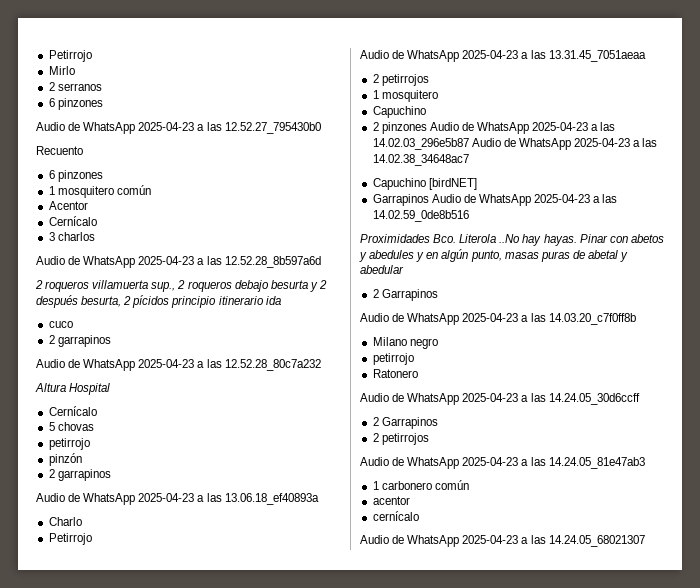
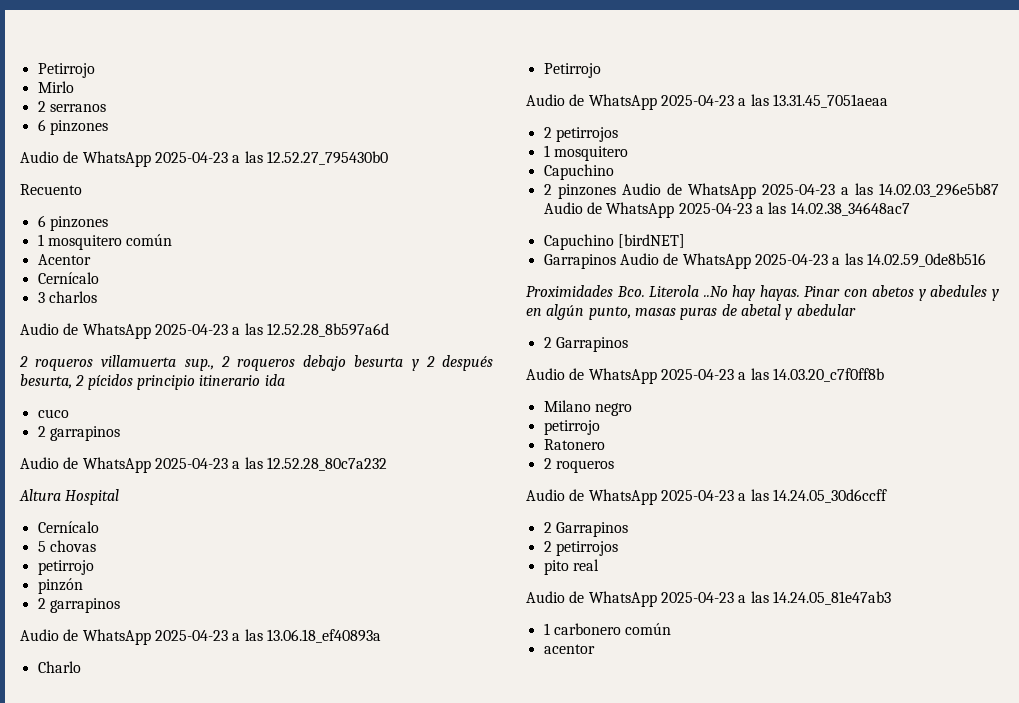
(418, 373) none -> [543,458,614,473] // 2 roqueros
(429, 439) none -> [543,559,599,575] // pito real
[372,511,419,521] [360,535,645,547] // cernícalo // Audio de WhatsApp 2025-04-23 a las 14.24.05_68021307 -> (595, 649) none

